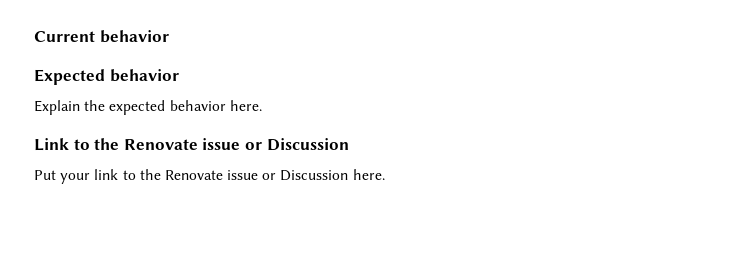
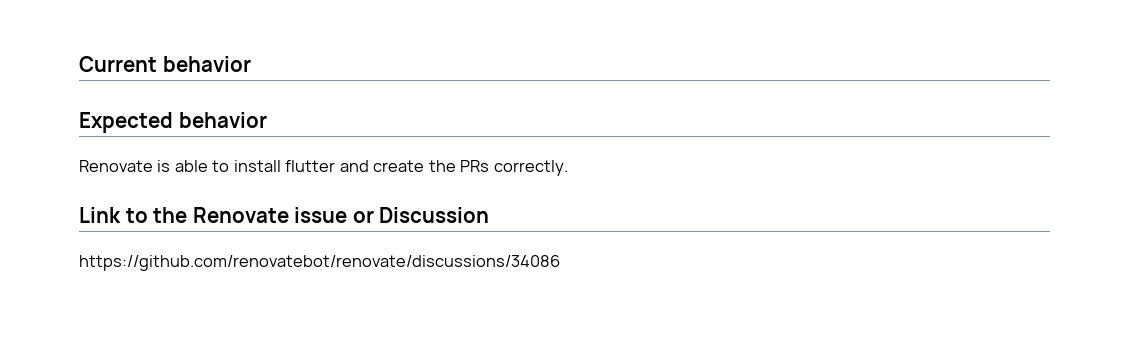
[34,100,262,115] Explain the expected behavior here. -> [79,160,568,176] Renovate is able to install flutter and create the PRs correctly.
[34,169,385,184] Put your link to the Renovate issue or Discussion here. -> [79,255,560,271] https://github.com/renovatebot/renovate/discussions/34086

